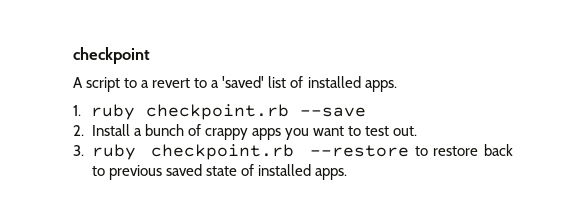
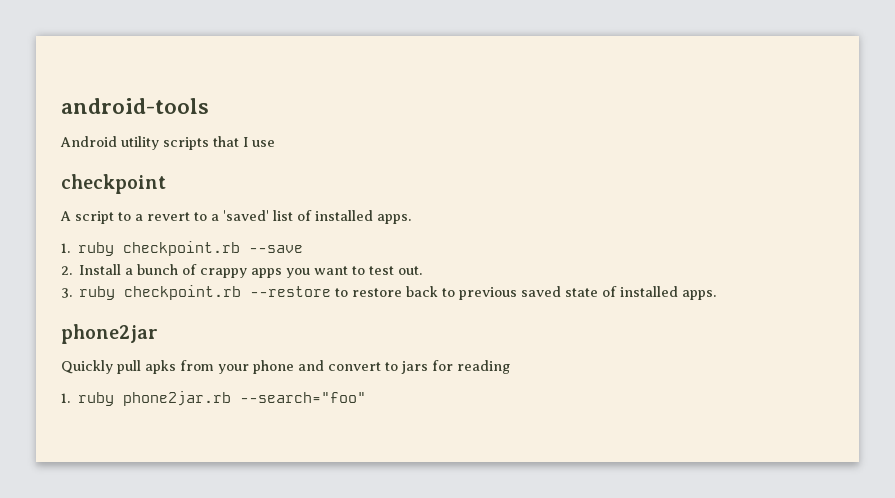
(73, 55) none -> [61,98,209,114] [60,136,275,150] android-tools // Android utility scripts that I use //
(347, 174) none -> [61,324,158,344] [61,360,510,374] [61,391,367,406] // phone2jar // Quickly pull apks from your phone and convert to jars for reading // 1. ruby phone2jar.rb --search="foo"

